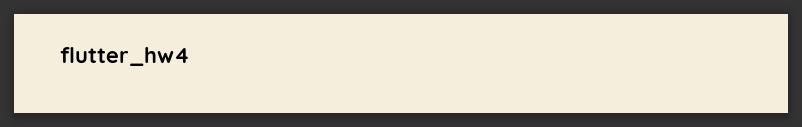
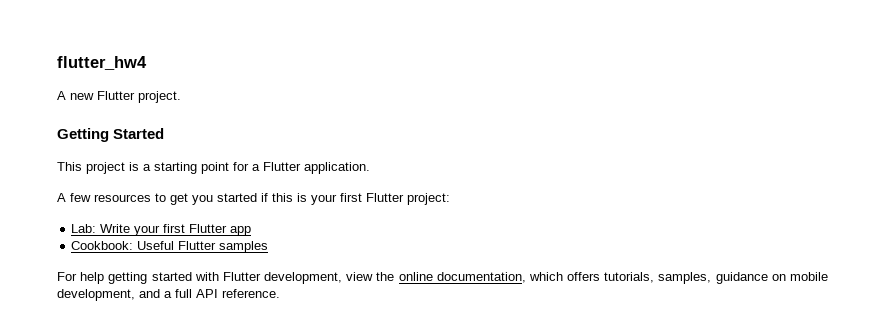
(190, 56) none -> [57,91,181,103] [57,128,165,142] [57,162,370,174] [57,193,450,205] [71,224,252,236] [71,241,269,253] [57,272,828,284] [57,289,280,301] // A new Flutter project. // Getting Started // This project is a starting point for a Flutter application. // A few resources to get you started if this is your first Flutter project: // Lab: Write your first Flutter app // Cookbook: Useful Flutter samples // For help getting started with Flutter development, view the online documentation, which offers tutorials, samples, guidance on mobile development, and a full API reference.

